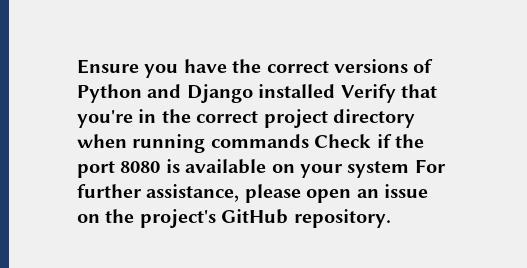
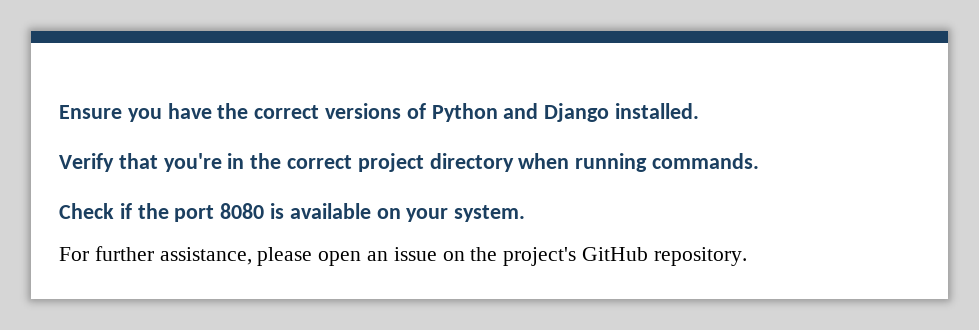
[258,84,336,98] installed -> [615,103,700,119] installed. //
[210,134,309,148] commands -> [652,153,760,169] commands. //
[347,161,410,178] system -> [454,205,526,222] system. //

